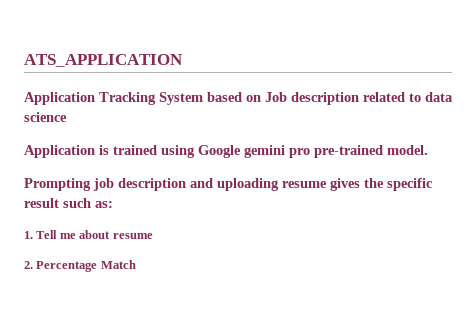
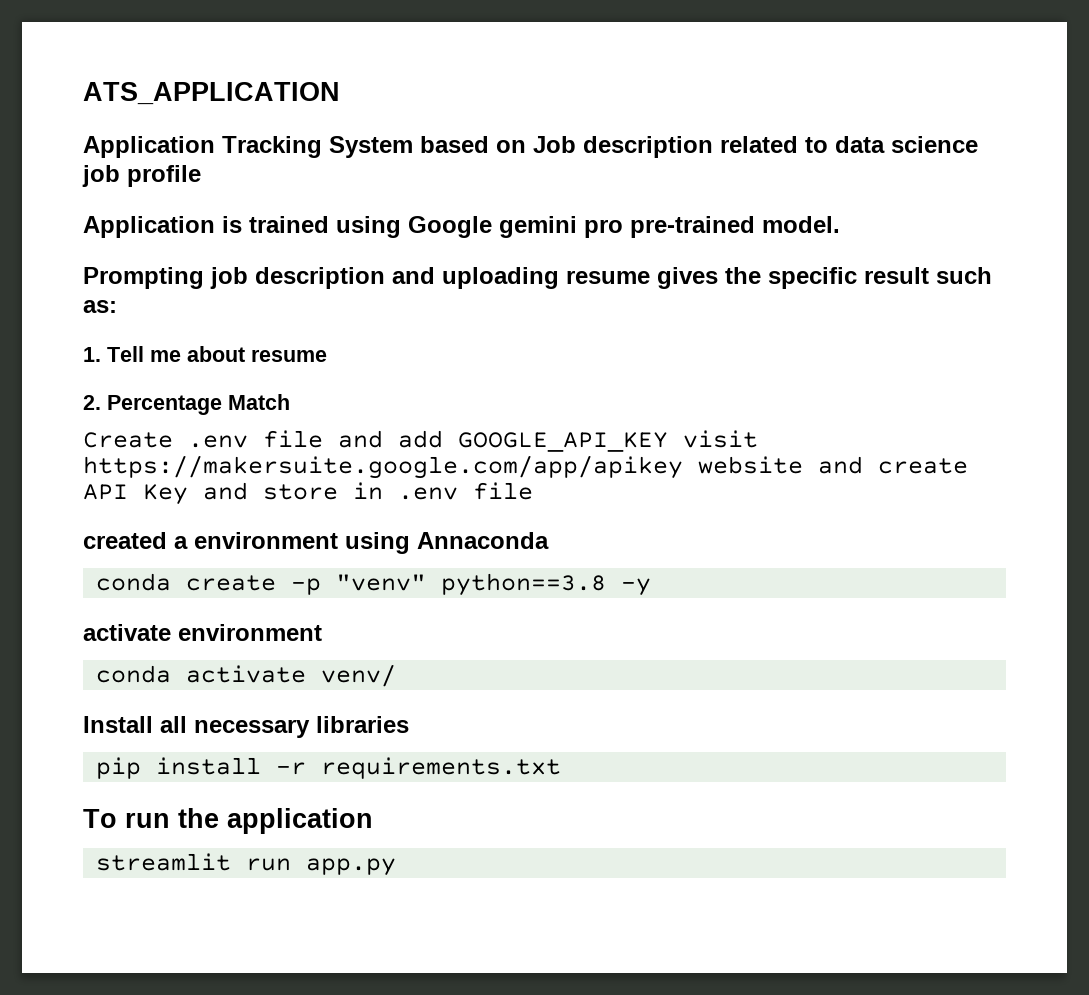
(67, 117) none -> [82,165,201,187] job profile
(136, 264) none -> [83,430,758,452] [83,455,968,479] [83,482,533,505] [83,532,549,554] [95,573,651,596] [83,624,322,641] [95,664,396,687] [83,716,409,738] [95,757,561,779] [83,808,373,834] [95,853,396,876] // Create .env file and add GOOGLE_API_KEY visit https://makersuite.google.com/app/apikey website and create API Key and store in .env file // created a environment using Annaconda // conda create -p "venv" python==3.8 -y // activate environment // conda activate venv/ // Install all necessary libraries // pip install -r requirements.txt // To run the application // streamlit run app.py

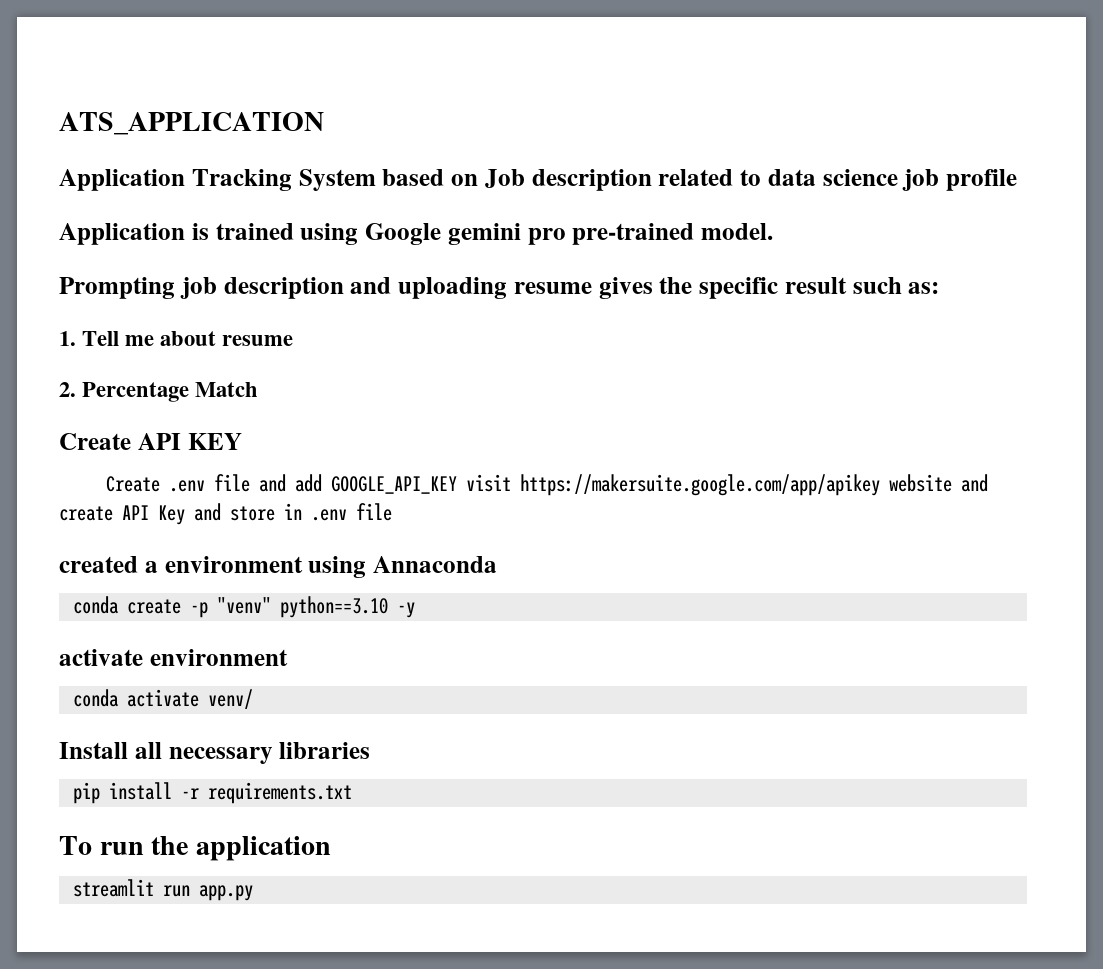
(290, 402) none -> [59,433,242,450] // Create API KEY
[440,573,606,596] python==3.8 -> [279,596,388,618] python==3.10

